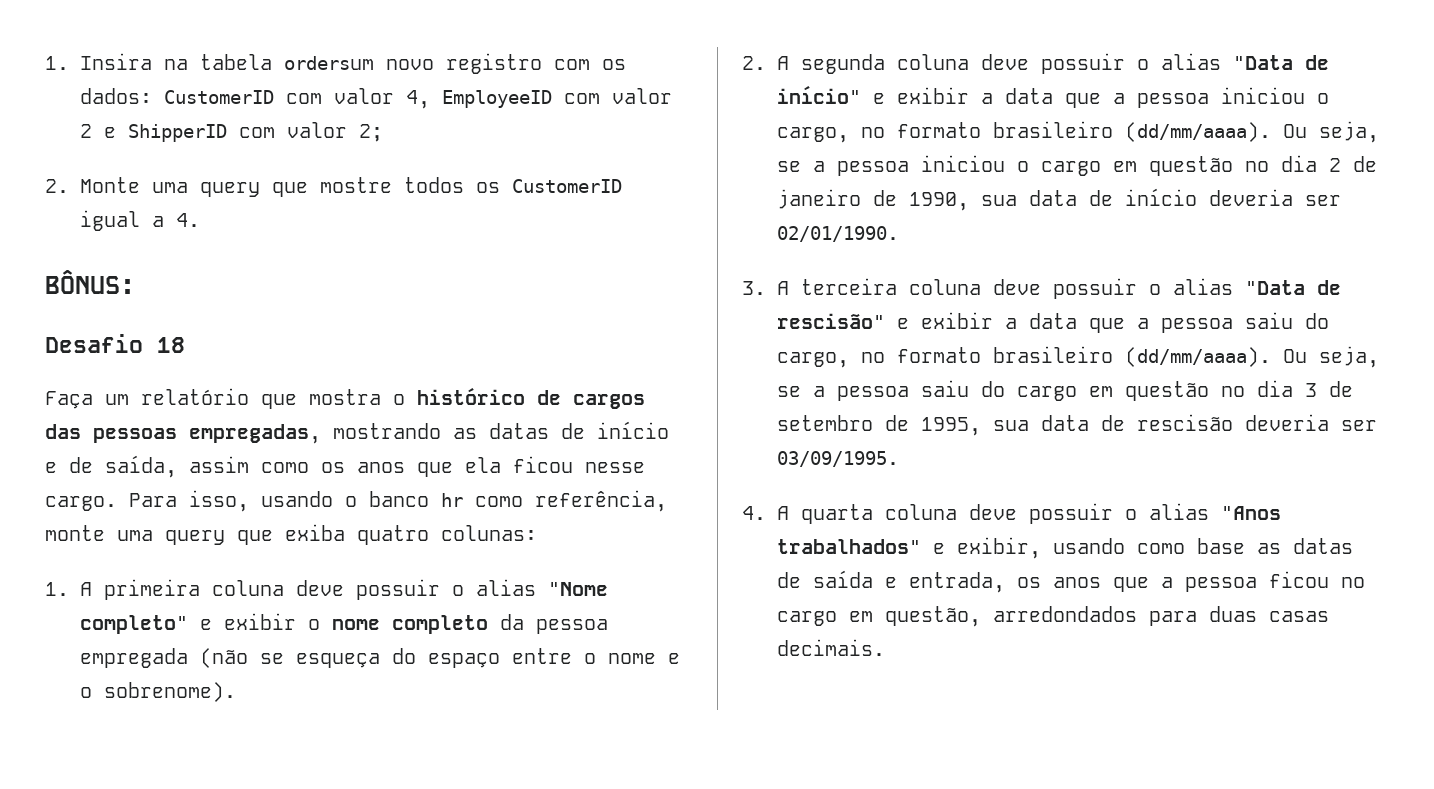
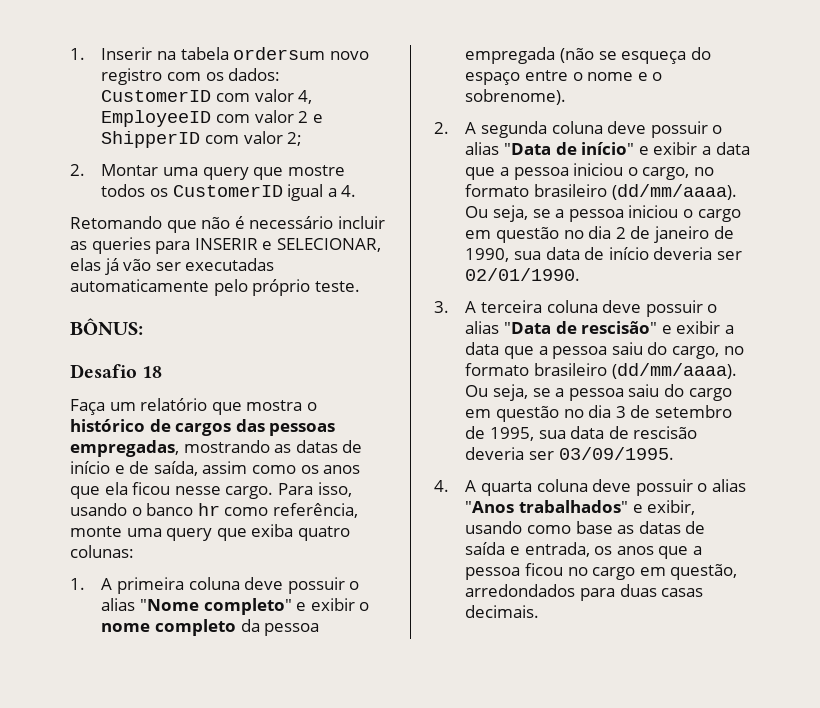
[45,53,153,70] 1. Insira -> [70,47,153,60] 1. Inserir
[80,177,141,193] Monte -> [101,164,159,176] Montar
(201, 220) none -> [70,216,385,233] [70,237,381,254] [70,258,275,275] [70,279,360,296] // Retomando que não é necessário incluir as queries para INSERIR e SELECIONAR, elas já vão ser executadas automaticamente pelo próprio teste.

